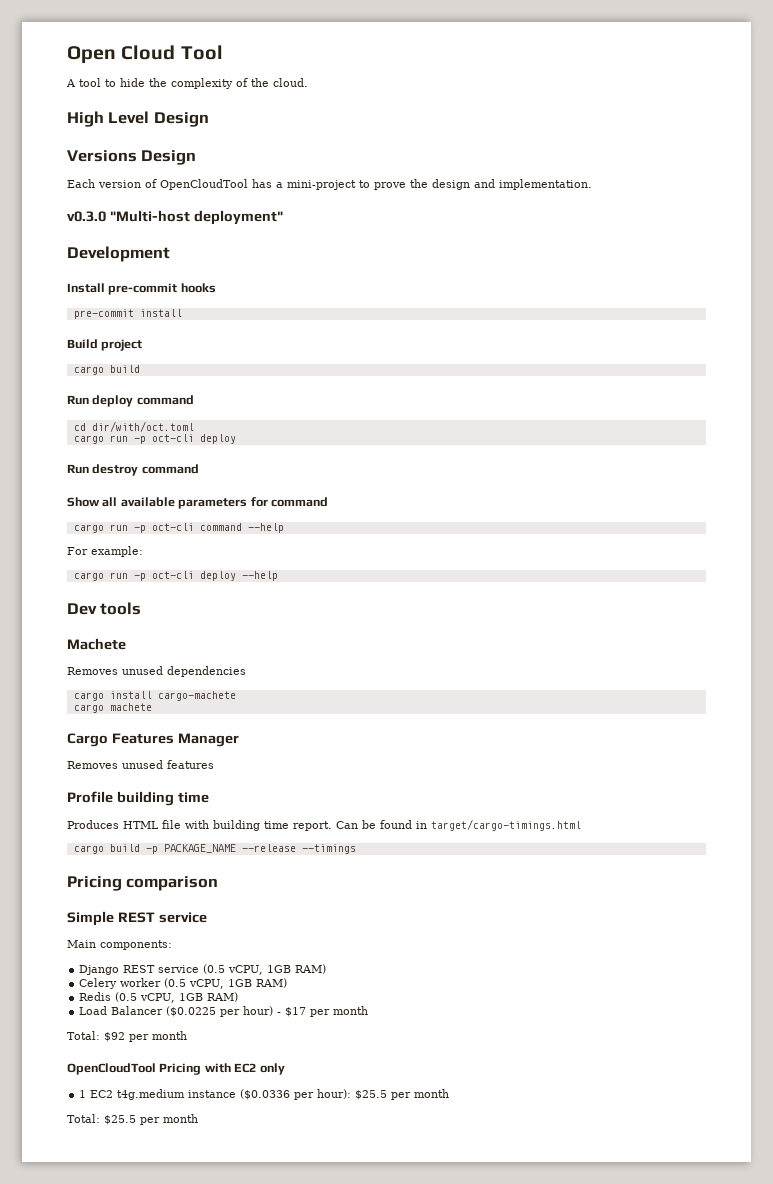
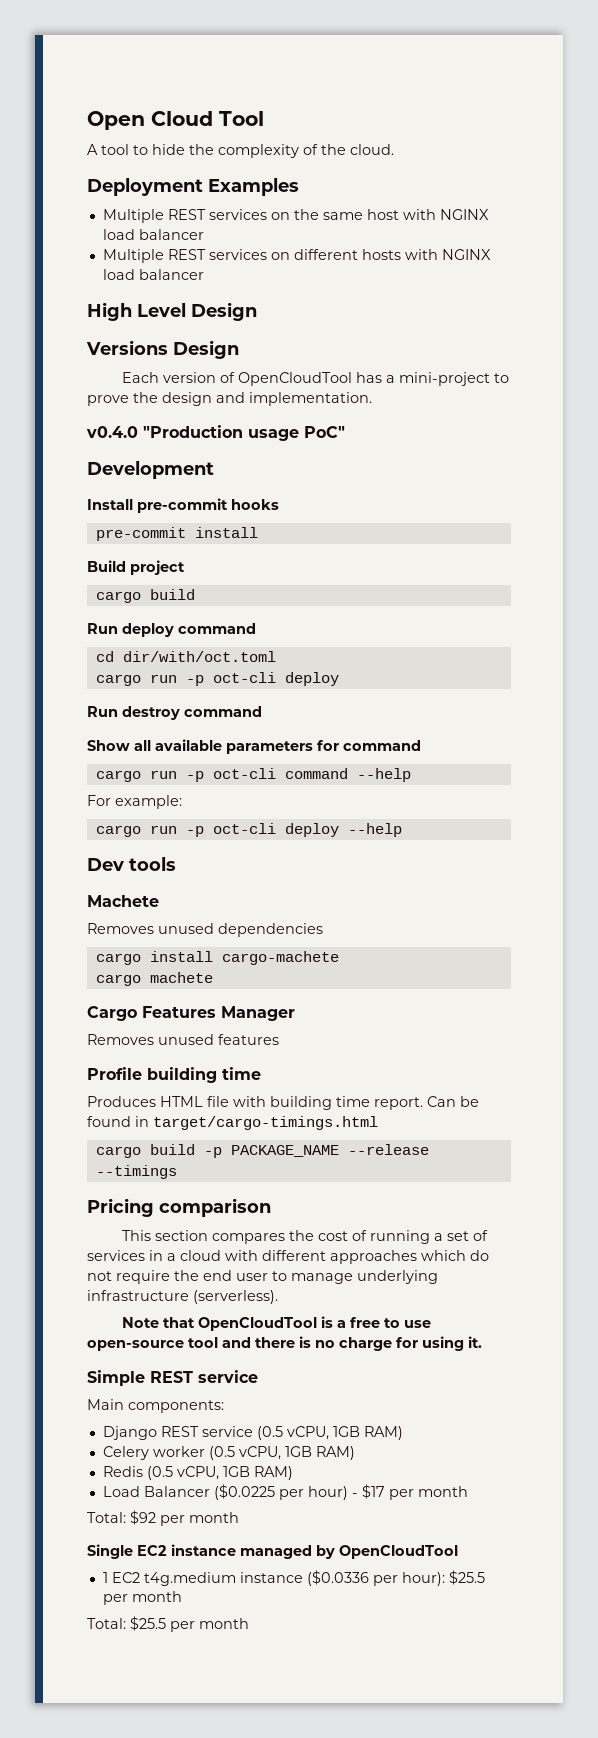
(308, 82) none -> [87,178,299,196] [102,209,489,223] [102,229,204,240] [102,249,491,263] [102,269,204,280] // Deployment Examples // Multiple REST services on the same host with NGINX load balancer // Multiple REST services on different hosts with NGINX load balancer
[67,210,283,225] v0.3.0 "Multi-host deployment" -> [86,425,345,441] v0.4.0 "Production usage PoC"
(219, 883) none -> [121,1230,488,1244] [87,1250,489,1264] [87,1270,438,1284] [87,1290,278,1304] [121,1316,431,1331] [87,1336,482,1351] // This section compares the cost of running a set of services in a cloud with different approaches which do not require the end user to manage underlying infrastructure (serverless). // Note that OpenCloudTool is a free to use open-source tool and there is no charge for using it.
[67,1063,285,1075] OpenCloudTool Pricing with EC2 only -> [87,1544,458,1559] Single EC2 instance managed by OpenCloudTool

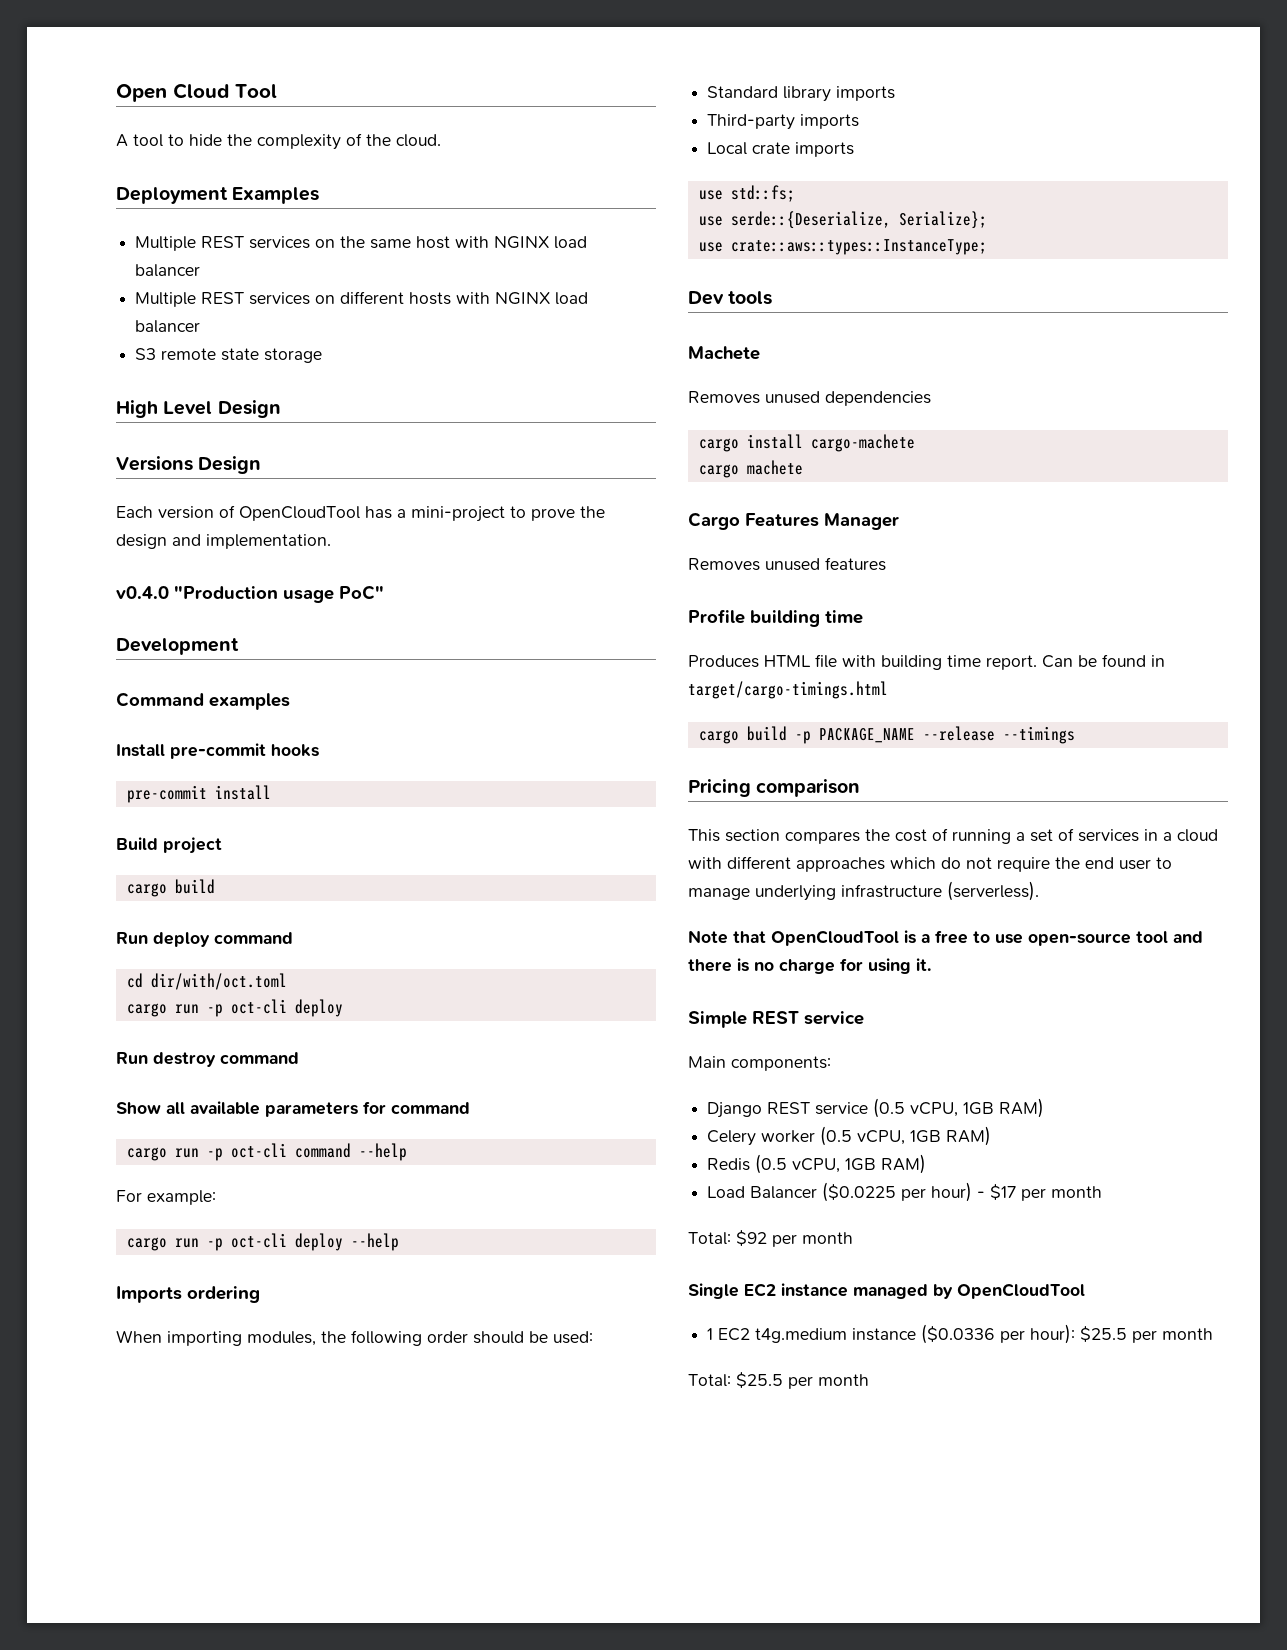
(204, 274) none -> [135,348,323,363] // S3 remote state storage
(214, 470) none -> [116,692,290,710] // Command examples
(402, 830) none -> [116,1286,260,1303] [116,1330,593,1346] [707,86,896,102] [707,114,860,130] [707,142,855,157] [698,185,795,202] [698,211,987,229] [698,239,987,255] // Imports ordering // When importing modules, the following order should be used: // Standard library imports // Third-party imports // Local crate imports // use std::fs; // use serde::{Deserialize, Serialize}; // use crate::aws::types::InstanceType;

